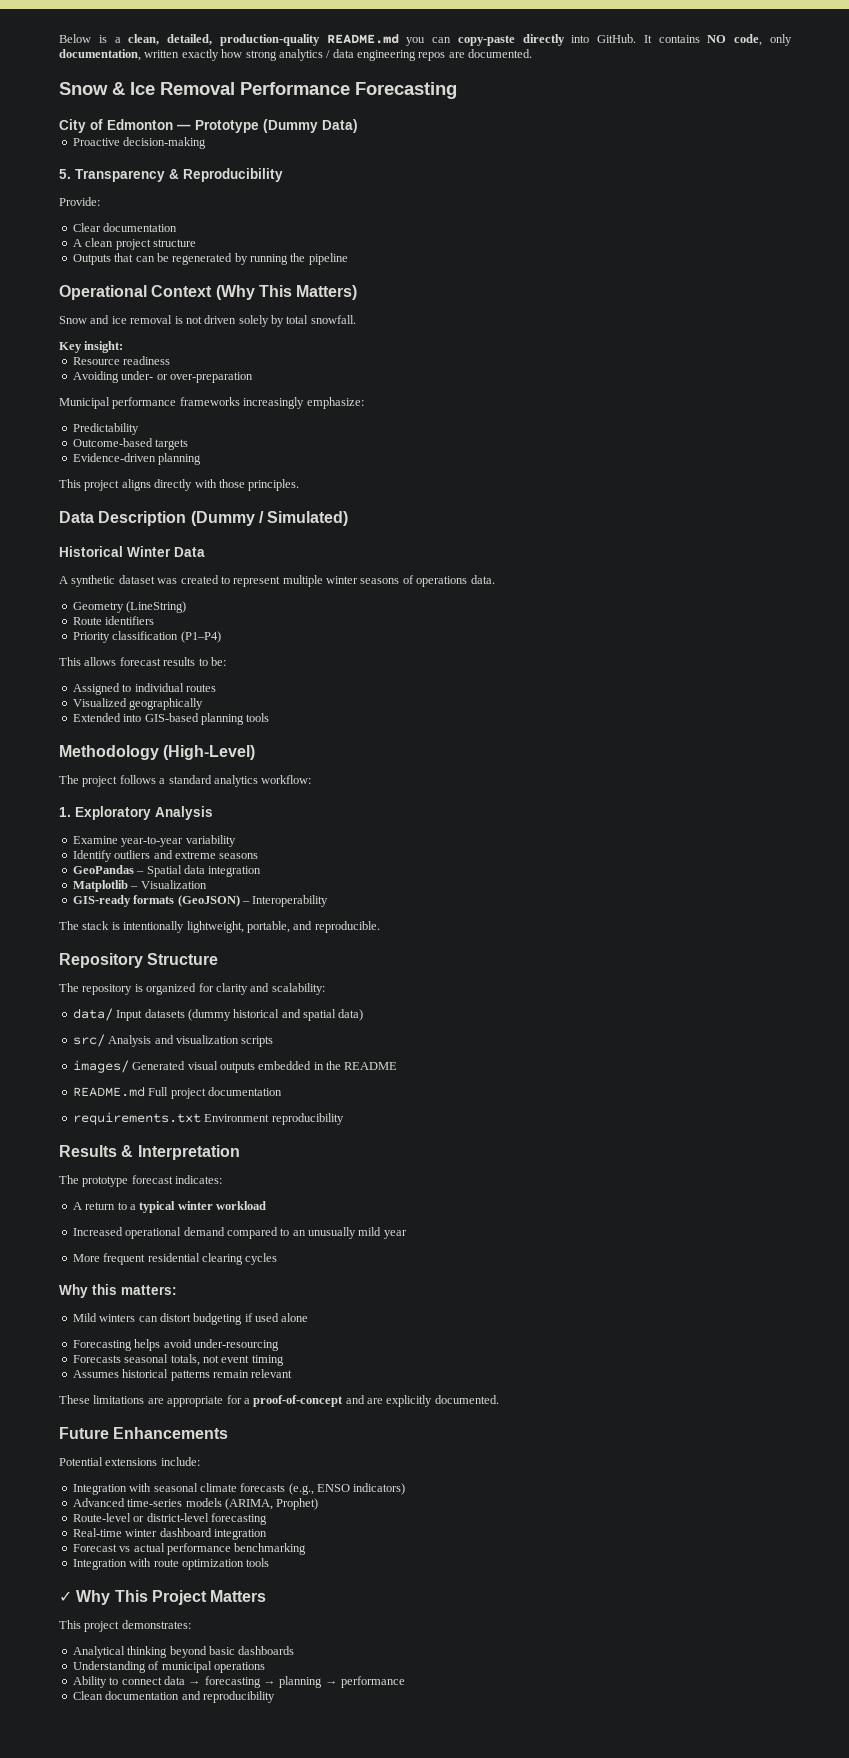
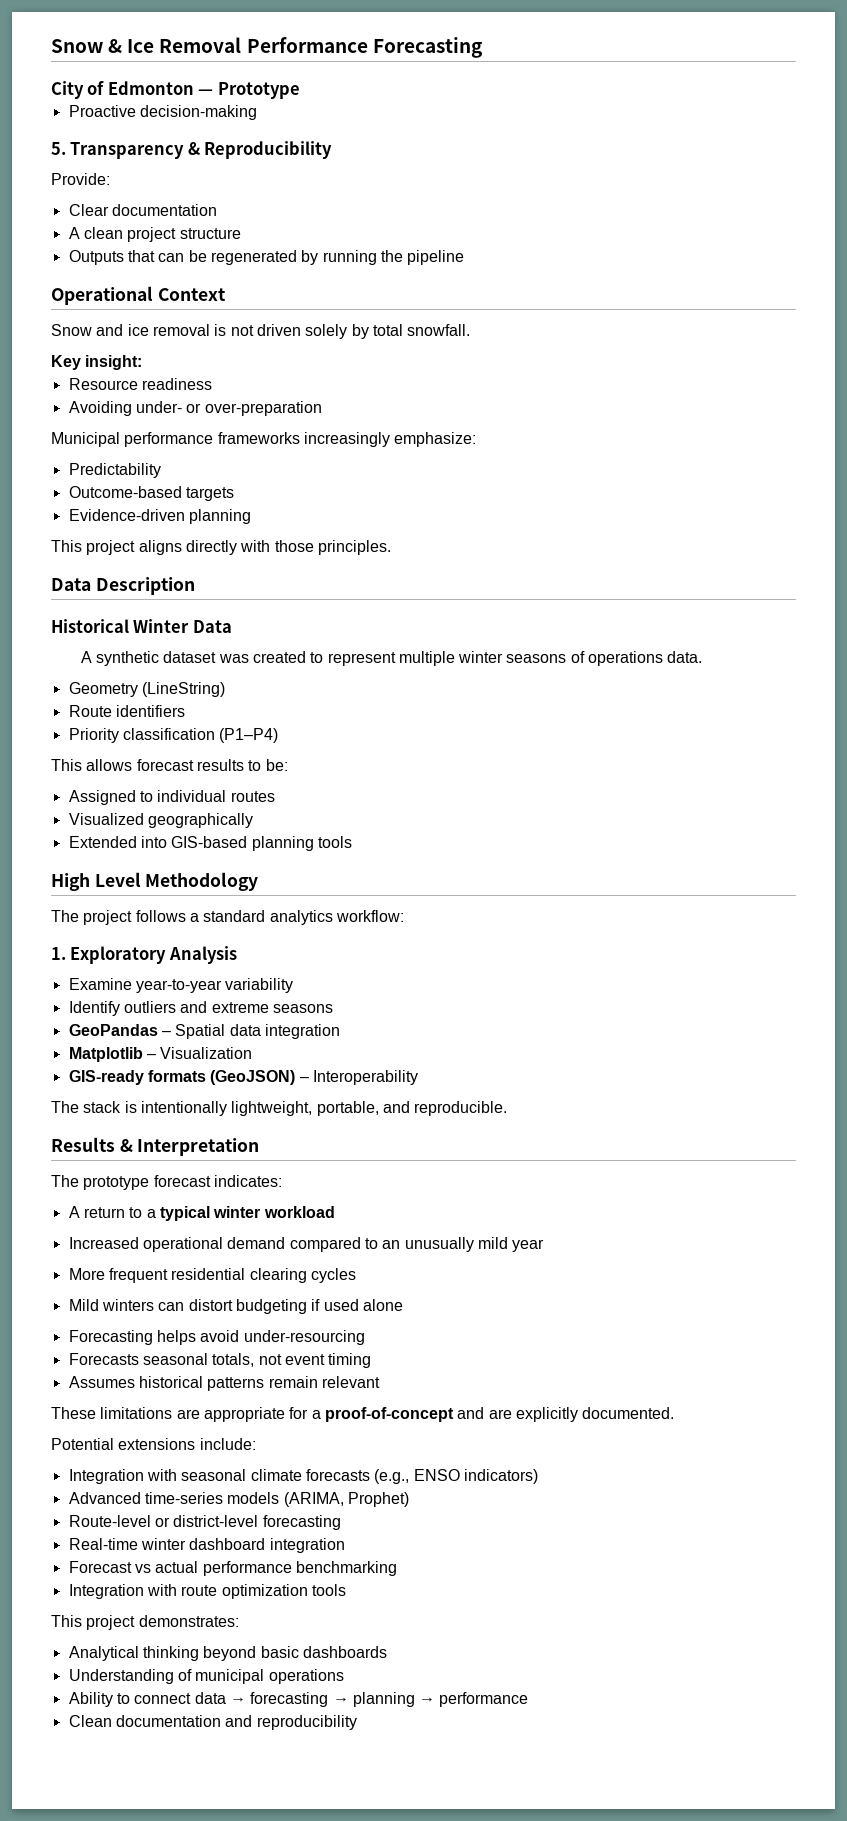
[59,34,792,46] [59,49,533,61] Below is a clean, detailed, production-quality README.md you can copy-paste directly into GitHub. It contains NO code, only documentation, written exactly how strong analytics / data engineering repos are documented. // -> (51, 46) none
[263,119,358,133] (Dummy Data) -> (300, 90) none
[215,285,358,300] (Why This Matters) -> (226, 294) none
[190,511,349,526] (Dummy / Simulated) -> (195, 586) none
(270, 717) none -> [51,872,141,891] High Level
[163,745,256,760] (High-Level) -> (259, 881) none
[59,953,219,968] [59,983,325,995] [72,1008,364,1021] [72,1034,274,1047] [72,1060,398,1073] [72,1086,282,1099] [72,1112,344,1125] // Repository Structure // The repository is organized for clarity and scalability: // data/ Input datasets (dummy historical and spatial data) // src/ Analysis and visualization scripts // images/ Generated visual outputs embedded in the README // README.md Full project documentation // requirements.txt Environment reproducibility -> (508, 1108) none
[59,1284,177,1298] // Why this matters: -> (356, 1275) none
[59,1427,229,1439] // Future Enhancements -> (675, 1413) none
[59,1590,267,1605] // ✓ Why This Project Matters -> (346, 1590) none

